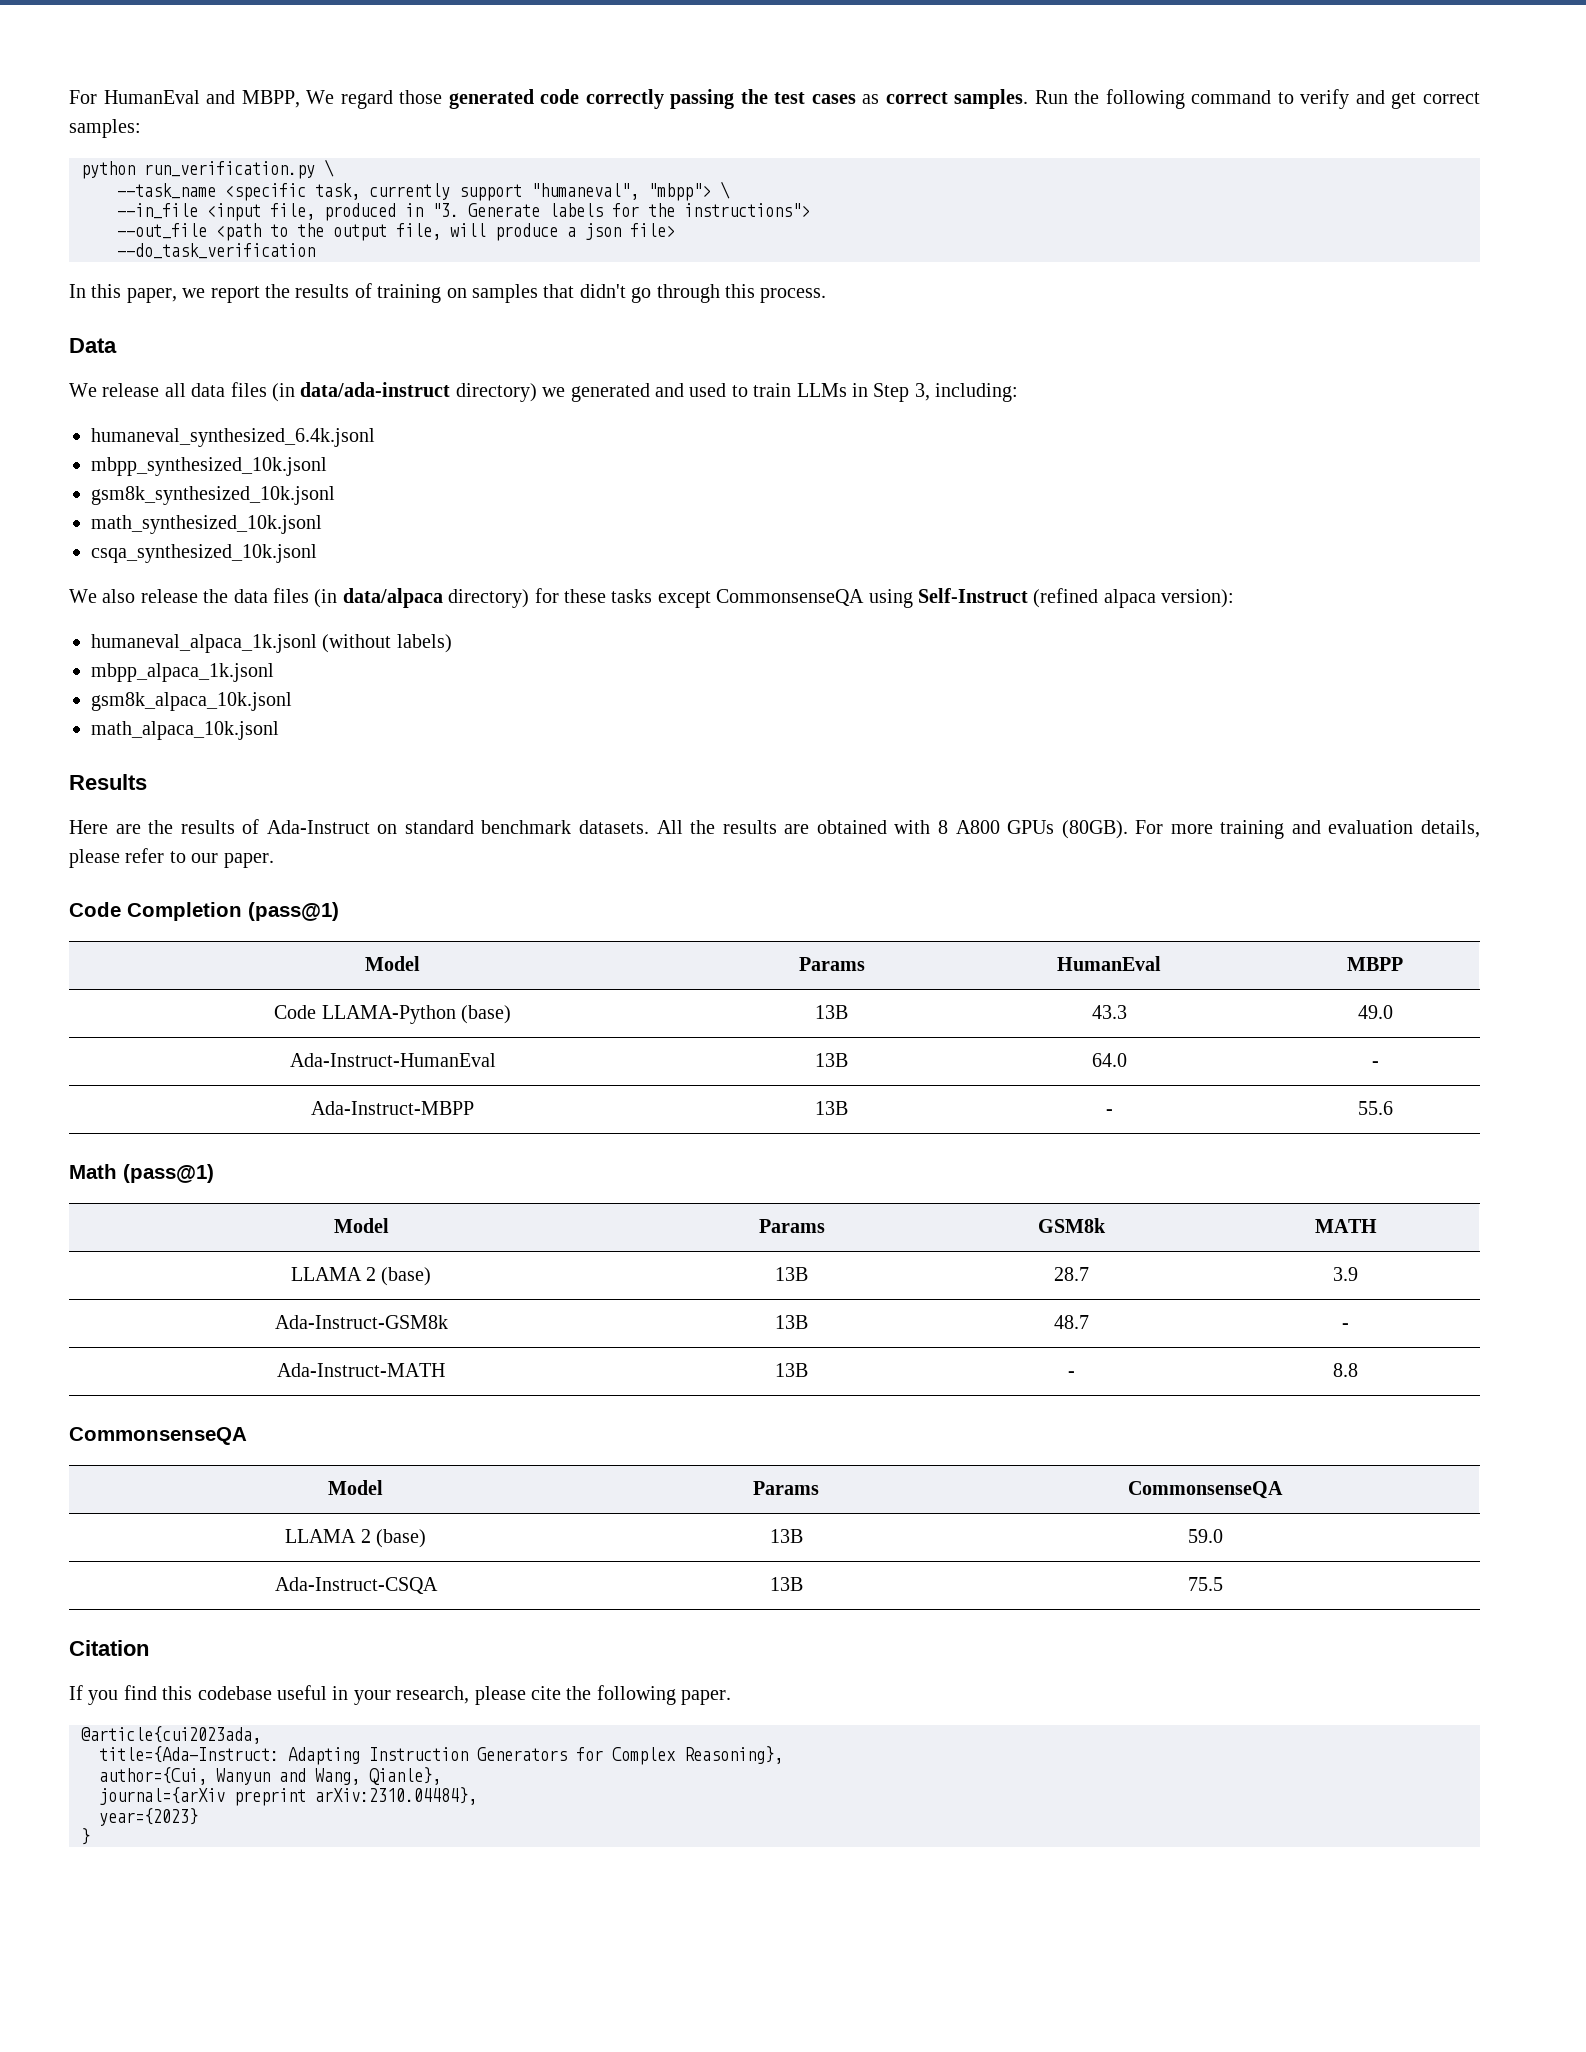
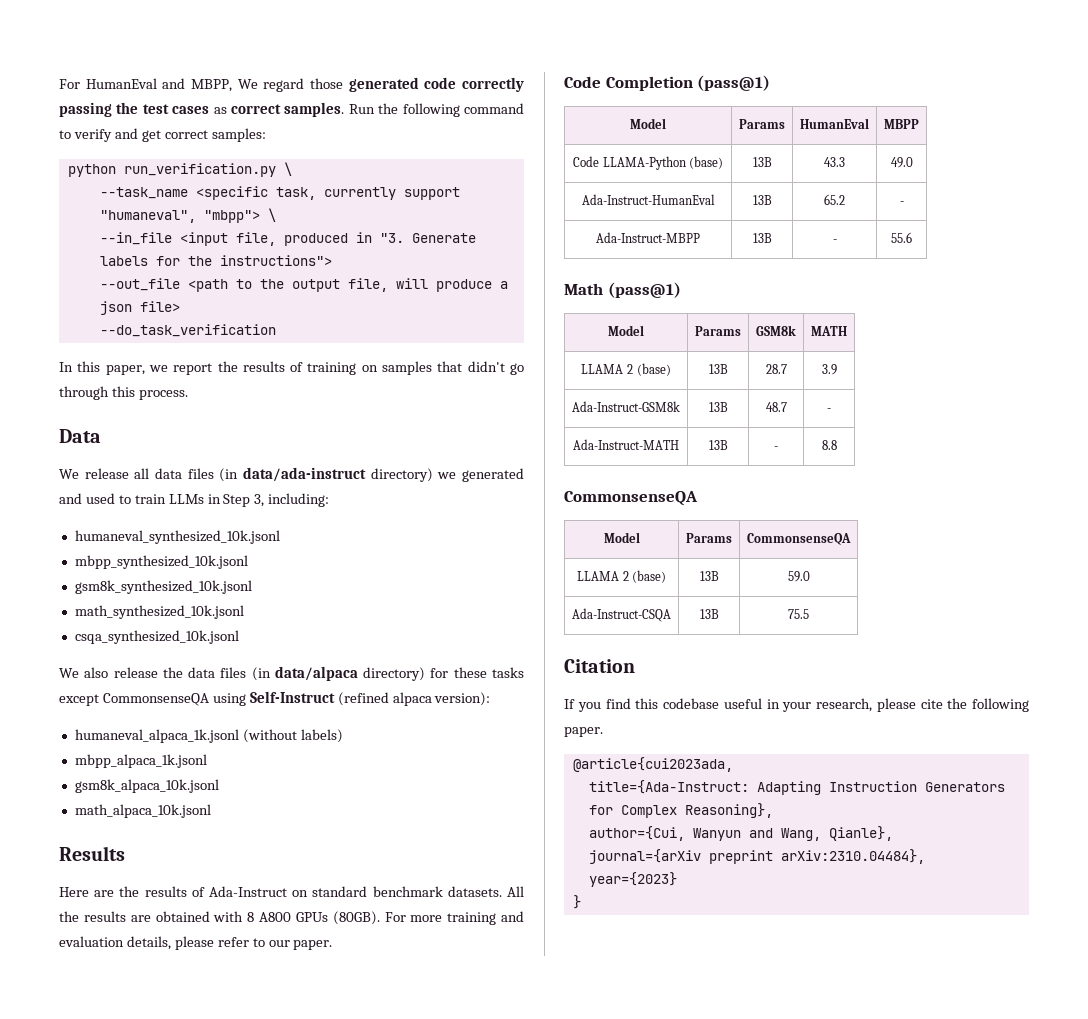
[91,428,375,447] humaneval_synthesized_6.4k.jsonl -> [74,530,280,544] humaneval_synthesized_10k.jsonl
[1091,1053,1127,1067] 64.0 -> [824,194,845,205] 65.2

